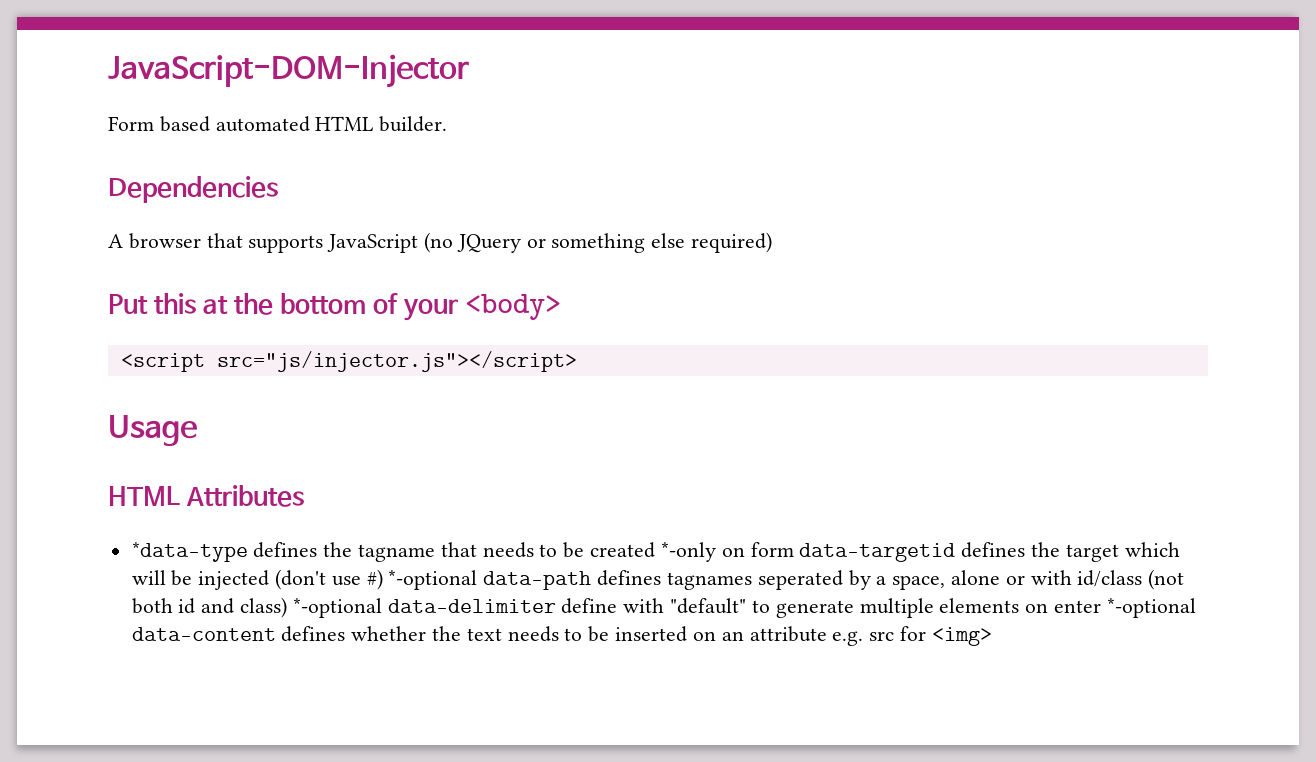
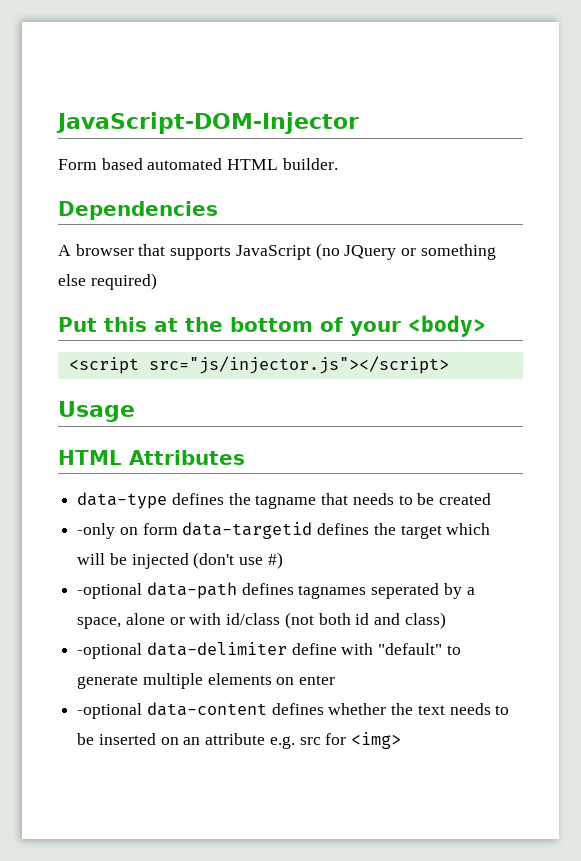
[131,542,248,562] *data-type -> [77,492,168,509] data-type
[660,542,716,562] *-only -> [77,523,116,539] // -only
[388,570,478,590] *-optional -> [77,583,143,599] // -optional
[292,598,382,618] *-optional -> [77,643,143,659] // -optional
[1106,598,1196,618] *-optional -> [77,703,143,719] // -optional

